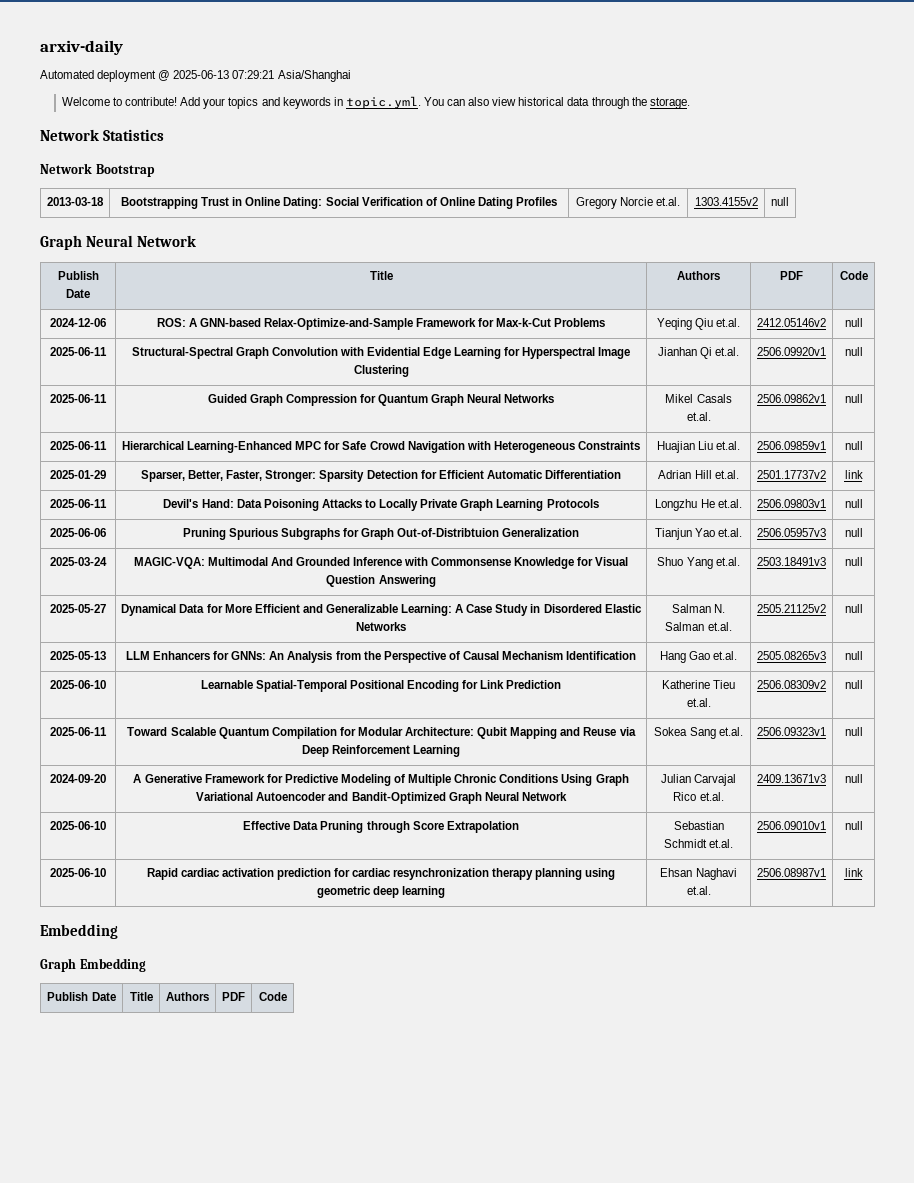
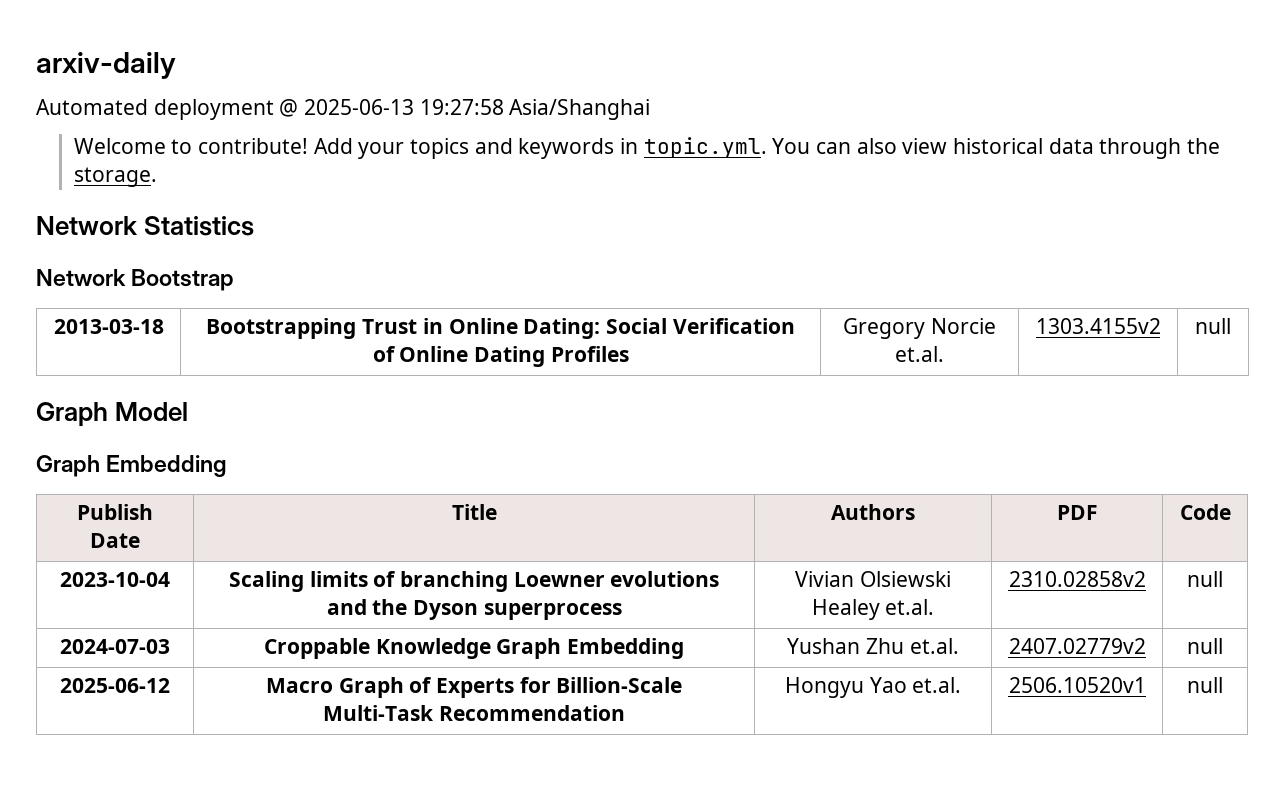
[232,70,275,79] 07:29:21 -> [419,99,504,115] 19:27:58
[85,235,196,247] [57,271,99,280] [66,289,90,298] [369,271,393,280] [677,271,720,280] [780,271,803,280] [839,271,868,280] [50,318,106,327] [156,318,606,330] [656,318,741,330] [757,318,826,327] [844,318,863,327] [50,347,107,356] [131,347,631,359] [353,365,409,377] [657,347,740,359] [757,347,826,356] [844,347,863,356] [50,394,107,403] [207,394,555,406] [665,394,732,403] [686,412,711,421] [757,394,826,403] [844,394,863,403] [50,441,107,450] [122,441,640,453] [656,441,741,453] [757,441,826,450] [844,441,863,450] [50,470,106,479] [141,470,621,482] [658,470,739,479] [757,470,826,479] [844,470,863,479] [50,499,107,508] [163,499,599,511] [655,499,742,511] [757,499,826,508] [844,499,863,508] [50,528,106,537] [182,528,580,540] [654,528,743,540] [757,528,826,537] [844,528,863,537] [50,557,107,566] [133,557,629,569] [326,575,436,587] [657,557,740,569] [757,557,826,566] [844,557,863,566] [50,604,106,613] [121,604,642,616] [356,622,406,631] [671,604,726,613] [665,622,732,631] [757,604,826,613] [844,604,863,613] [50,651,106,660] [125,651,637,663] [659,651,738,663] [757,651,826,660] [844,651,863,660] [50,680,106,689] [200,680,562,692] [661,680,736,689] [686,698,711,707] [757,680,826,689] [844,680,863,689] [50,727,107,736] [127,727,636,739] [301,745,461,757] [654,727,743,739] [757,727,826,736] [844,727,863,736] [50,774,106,783] [133,774,629,786] [196,792,567,804] [660,774,737,786] [673,792,724,801] [757,774,826,783] [844,774,863,783] [50,821,106,830] [243,821,519,833] [673,821,724,830] [663,839,734,848] [757,821,826,830] [844,821,863,830] [50,868,106,877] [146,868,616,880] [316,886,446,898] [660,868,737,880] [686,886,711,895] [757,868,826,877] [844,868,863,877] [40,924,118,939] Neural Network // Publish Date | Title | Authors | PDF | Code // 2024-12-06 | ROS: A GNN-based Relax-Optimize-and-Sample Framework for Max-k-Cut Problems | Yeqing Qiu et.al. | 2412.05146v2 | null // 2025-06-11 | Structural-Spectral Graph Convolution with Evidential Edge Learning for Hyperspectral Image Clustering | Jianhan Qi et.al. | 2506.09920v1 | null // 2025-06-11 | Guided Graph Compression for Quantum Graph Neural Networks | Mikel Casals et.al. | 2506.09862v1 | null // 2025-06-11 | Hierarchical Learning-Enhanced MPC for Safe Crowd Navigation with Heterogeneous Constraints | Huajian Liu et.al. | 2506.09859v1 | null // 2025-01-29 | Sparser, Better, Faster, Stronger: Sparsity Detection for Efficient Automatic Differentiation | Adrian Hill et.al. | 2501.17737v2 | link // 2025-06-11 | Devil's Hand: Data Poisoning Attacks to Locally Private Graph Learning Protocols | Longzhu He et.al. | 2506.09803v1 | null // 2025-06-06 | Pruning Spurious Subgraphs for Graph Out-of-Distribtuion Generalization | Tianjun Yao et.al. | 2506.05957v3 | null // 2025-03-24 | MAGIC-VQA: Multimodal And Grounded Inference with Commonsense Knowledge for Visual Question Answering | Shuo Yang et.al. | 2503.18491v3 | null // 2025-05-27 | Dynamical Data for More Efficient and Generalizable Learning: A Case Study in Disordered Elastic Networks | Salman N. Salman et.al. | 2505.21125v2 | null // 2025-05-13 | LLM Enhancers for GNNs: An Analysis from the Perspective of Causal Mechanism Identification | Hang Gao et.al. | 2505.08265v3 | null // 2025-06-10 | Learnable Spatial-Temporal Positional Encoding for Link Prediction | Katherine Tieu et.al. | 2506.08309v2 | null // 2025-06-11 | Toward Scalable Quantum Compilation for Modular Architecture: Qubit Mapping and Reuse via Deep Reinforcement Learning | Sokea Sang et.al. | 2506.09323v1 | null // 2024-09-20 | A Generative Framework for Predictive Modeling of Multiple Chronic Conditions Using Graph Variational Autoencoder and Bandit-Optimized Graph Neural Network | Julian Carvajal Rico et.al. | 2409.13671v3 | null // 2025-06-10 | Effective Data Pruning through Score Extrapolation | Sebastian Schmidt et.al. | 2506.09010v1 | null // 2025-06-10 | Rapid cardiac activation prediction for cardiac resynchronization therapy planning using geometric deep learning | Ehsan Naghavi et.al. | 2506.08987v1 | link // Embedding -> [115,402,189,421] Model
(287, 996) none -> [60,572,170,587] [228,571,720,592] [326,599,622,620] [795,571,951,587] [811,599,935,620] [1008,571,1146,587] [1187,571,1223,587] [60,639,170,654] [263,638,685,659] [787,638,959,654] [1008,638,1146,654] [1187,638,1223,654] [60,678,170,693] [265,677,683,698] [323,705,625,721] [784,677,962,698] [1008,677,1146,693] [1187,677,1223,693] // 2023-10-04 | Scaling limits of branching Loewner evolutions and the Dyson superprocess | Vivian Olsiewski Healey et.al. | 2310.02858v2 | null // 2024-07-03 | Croppable Knowledge Graph Embedding | Yushan Zhu et.al. | 2407.02779v2 | null // 2025-06-12 | Macro Graph of Experts for Billion-Scale Multi-Task Recommendation | Hongyu Yao et.al. | 2506.10520v1 | null

